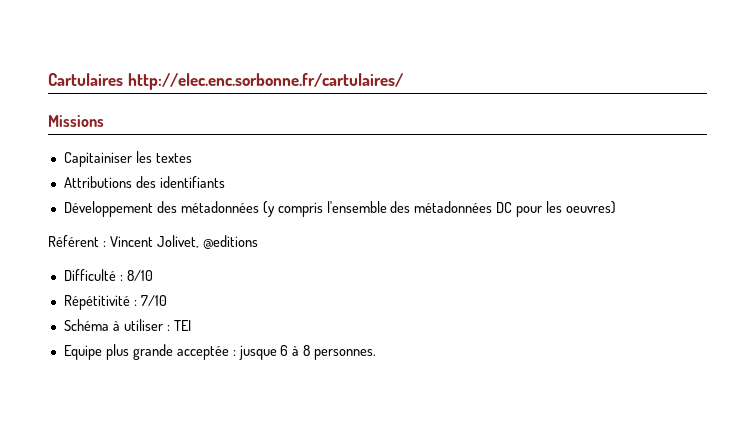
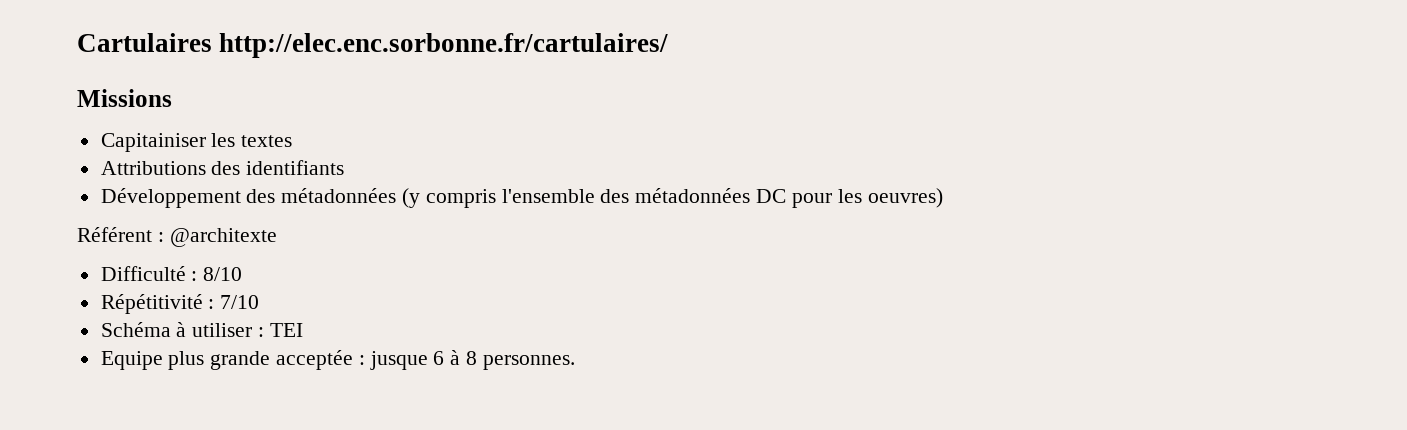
[109,235,258,249] Vincent Jolivet, @editions -> [169,228,277,247] @architexte

